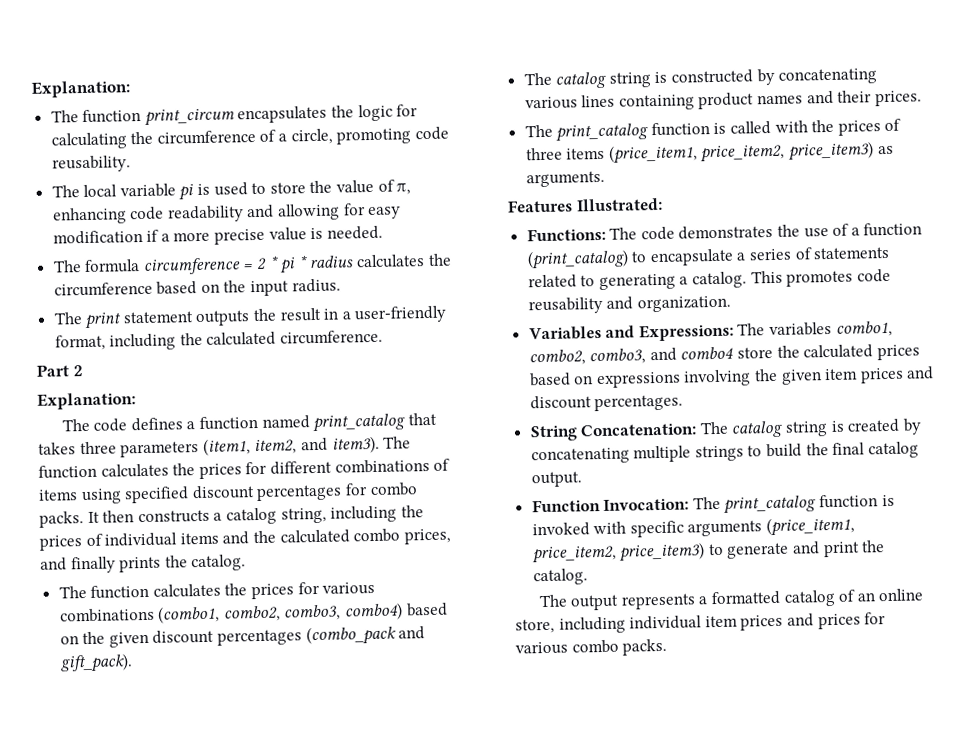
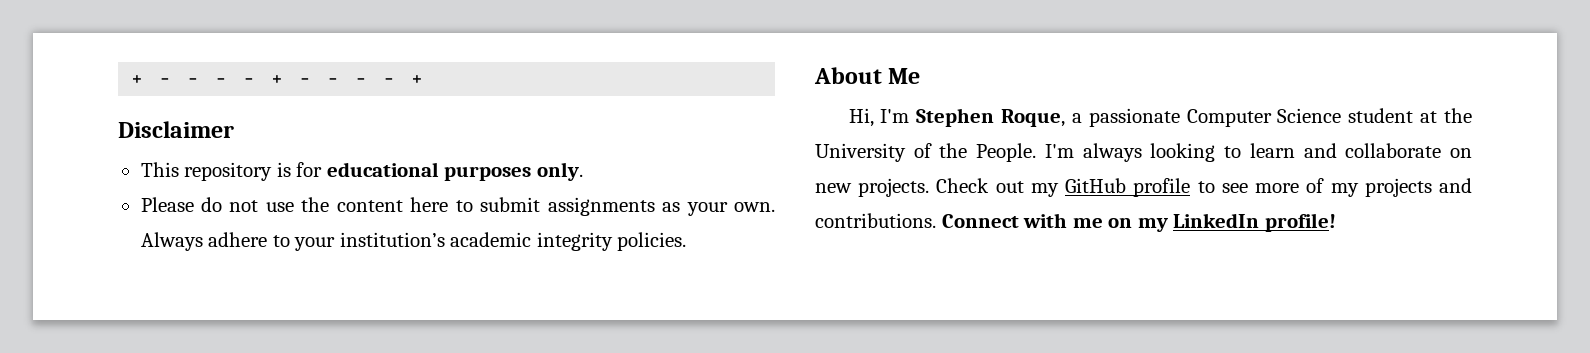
[31,80,131,98] [50,104,419,126] [50,126,449,150] [51,155,131,173] [51,179,412,201] [52,203,402,225] [52,225,383,245] [52,253,452,275] [53,278,341,297] [53,305,448,329] [54,329,384,351] [36,364,83,377] [37,392,136,410] [61,412,437,433] [38,435,412,458] [38,458,451,480] [38,482,418,505] [39,505,424,528] [39,528,451,551] [40,554,247,574] [58,581,376,600] [59,602,448,624] [59,625,426,648] [59,653,133,673] [523,68,878,89] [524,90,922,111] [524,118,902,142] [525,141,894,164] [525,170,605,188] [507,197,663,213] [526,222,923,242] [526,246,891,270] [527,268,891,291] [527,295,731,315] [528,320,893,342] [528,344,920,366] [528,366,935,389] [529,394,684,412] [529,418,922,442] [530,441,919,465] [530,471,582,488] [531,494,895,514] [531,516,856,538] [531,540,886,564] [532,568,588,586] [538,588,924,611] [515,612,887,634] [515,638,668,656] Explanation: // The function print_circum encapsulates the logic for calculating the circumference of a circle, promoting code reusability. // The local variable pi is used to store the value of π, enhancing code readability and allowing for easy modification if a more precise value is needed. // The formula circumference = 2 * pi * radius calculates the circumference based on the input radius. // The print statement outputs the result in a user-friendly format, including the calculated circumference. // Part 2 // Explanation: // The code defines a function named print_catalog that takes three parameters (item1, item2, and item3). The function calculates the prices for different combinations of items using specified discount percentages for combo packs. It then constructs a catalog string, including the prices of individual items and the calculated combo prices, and finally prints the catalog. // The function calculates the prices for various combinations (combo1, combo2, combo3, combo4) based on the given discount percentages (combo_pack and gift_pack). // The catalog string is constructed by concatenating various lines containing product names and their prices. // The print_catalog function is called with the prices of three items (price_item1, price_item2, price_item3) as arguments. // Features Illustrated: // Functions: The code demonstrates the use of a function (print_catalog) to encapsulate a series of statements related to generating a catalog. This promotes code reusability and organization. // Variables and Expressions: The variables combo1, combo2, combo3, and combo4 store the calculated prices based on expressions involving the given item prices and discount percentages. // String Concatenation: The catalog string is created by concatenating multiple strings to build the final catalog output. // Function Invocation: The print_catalog function is invoked with specific arguments (price_item1, price_item2, price_item3) to generate and print the catalog. // The output represents a formatted catalog of an online store, including individual item prices and prices for various combo packs. -> [130,75,425,85] [118,121,234,138] [140,162,583,181] [140,197,775,216] [140,232,687,251] [814,67,921,84] [848,108,1472,127] [815,143,1472,162] [815,178,1472,197] [815,213,1336,232] + - - - - + - - - - + // Disclaimer // This repository is for educational purposes only. // Please do not use the content here to submit assignments as your own. Always adhere to your institution’s academic integrity policies. // About Me // Hi, I'm Stephen Roque, a passionate Computer Science student at the University of the People. I'm always looking to learn and collaborate on new projects. Check out my GitHub profile to see more of my projects and contributions. Connect with me on my LinkedIn profile!

